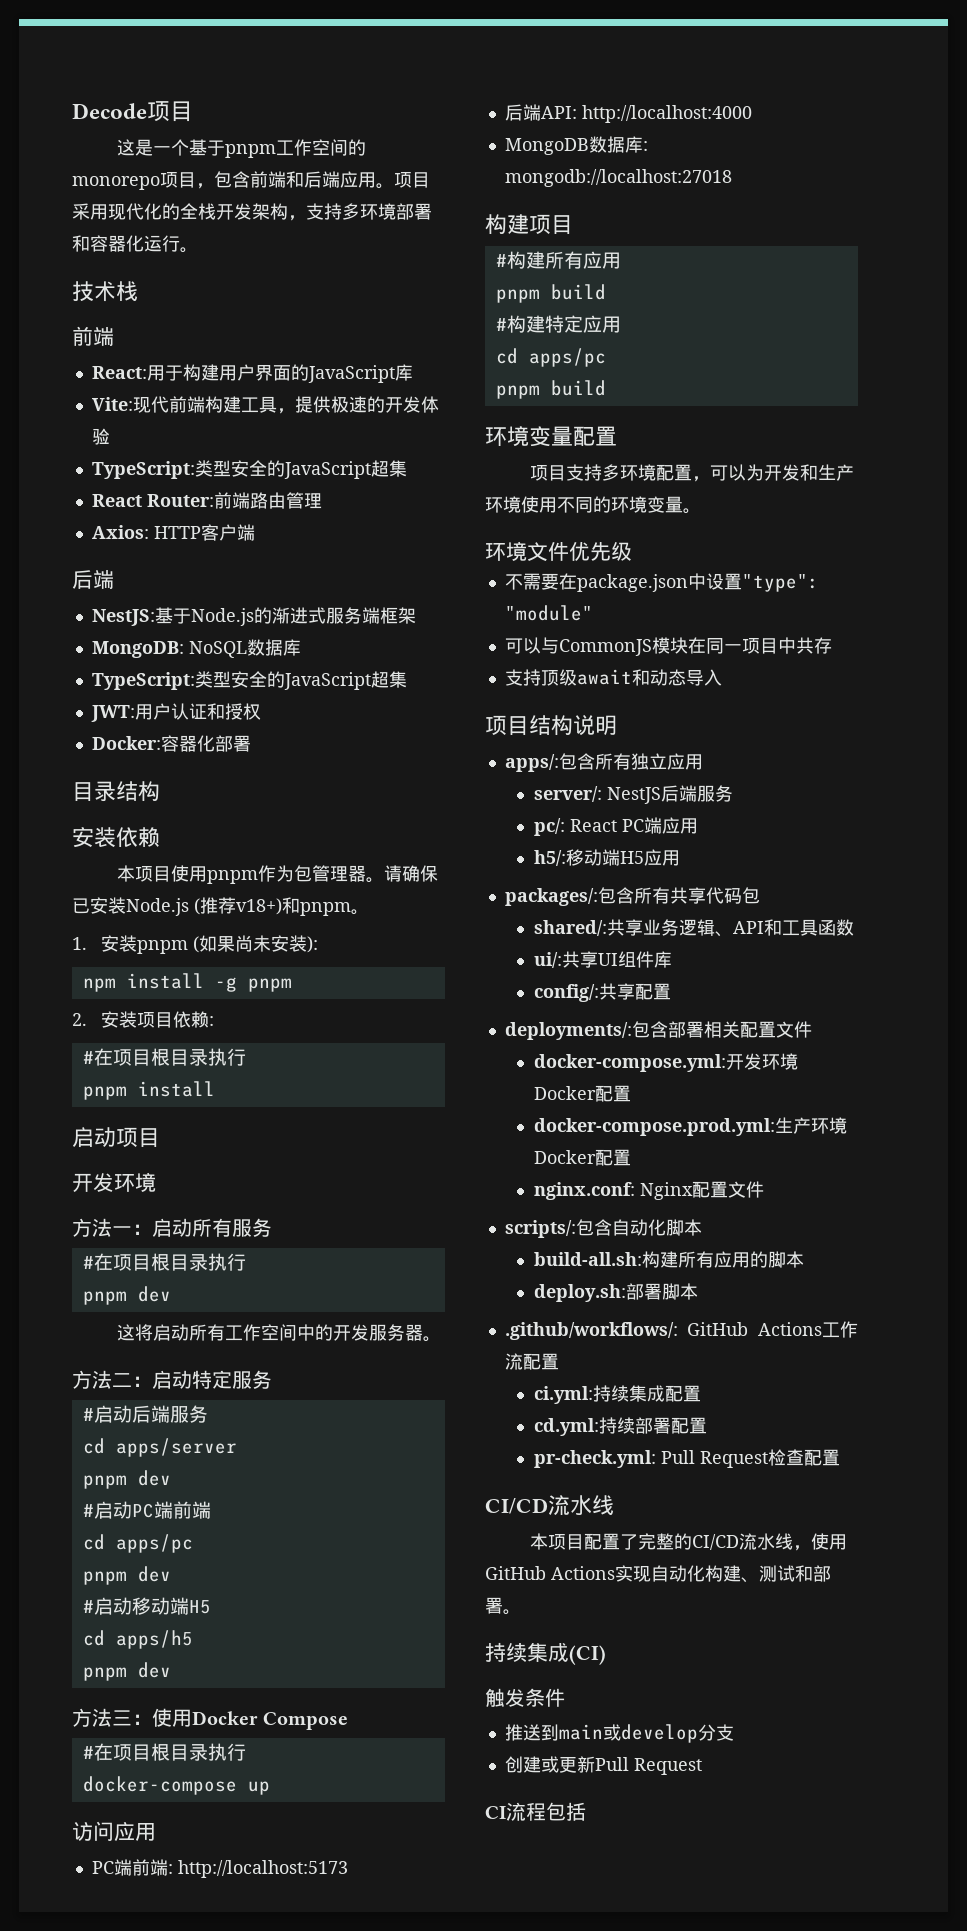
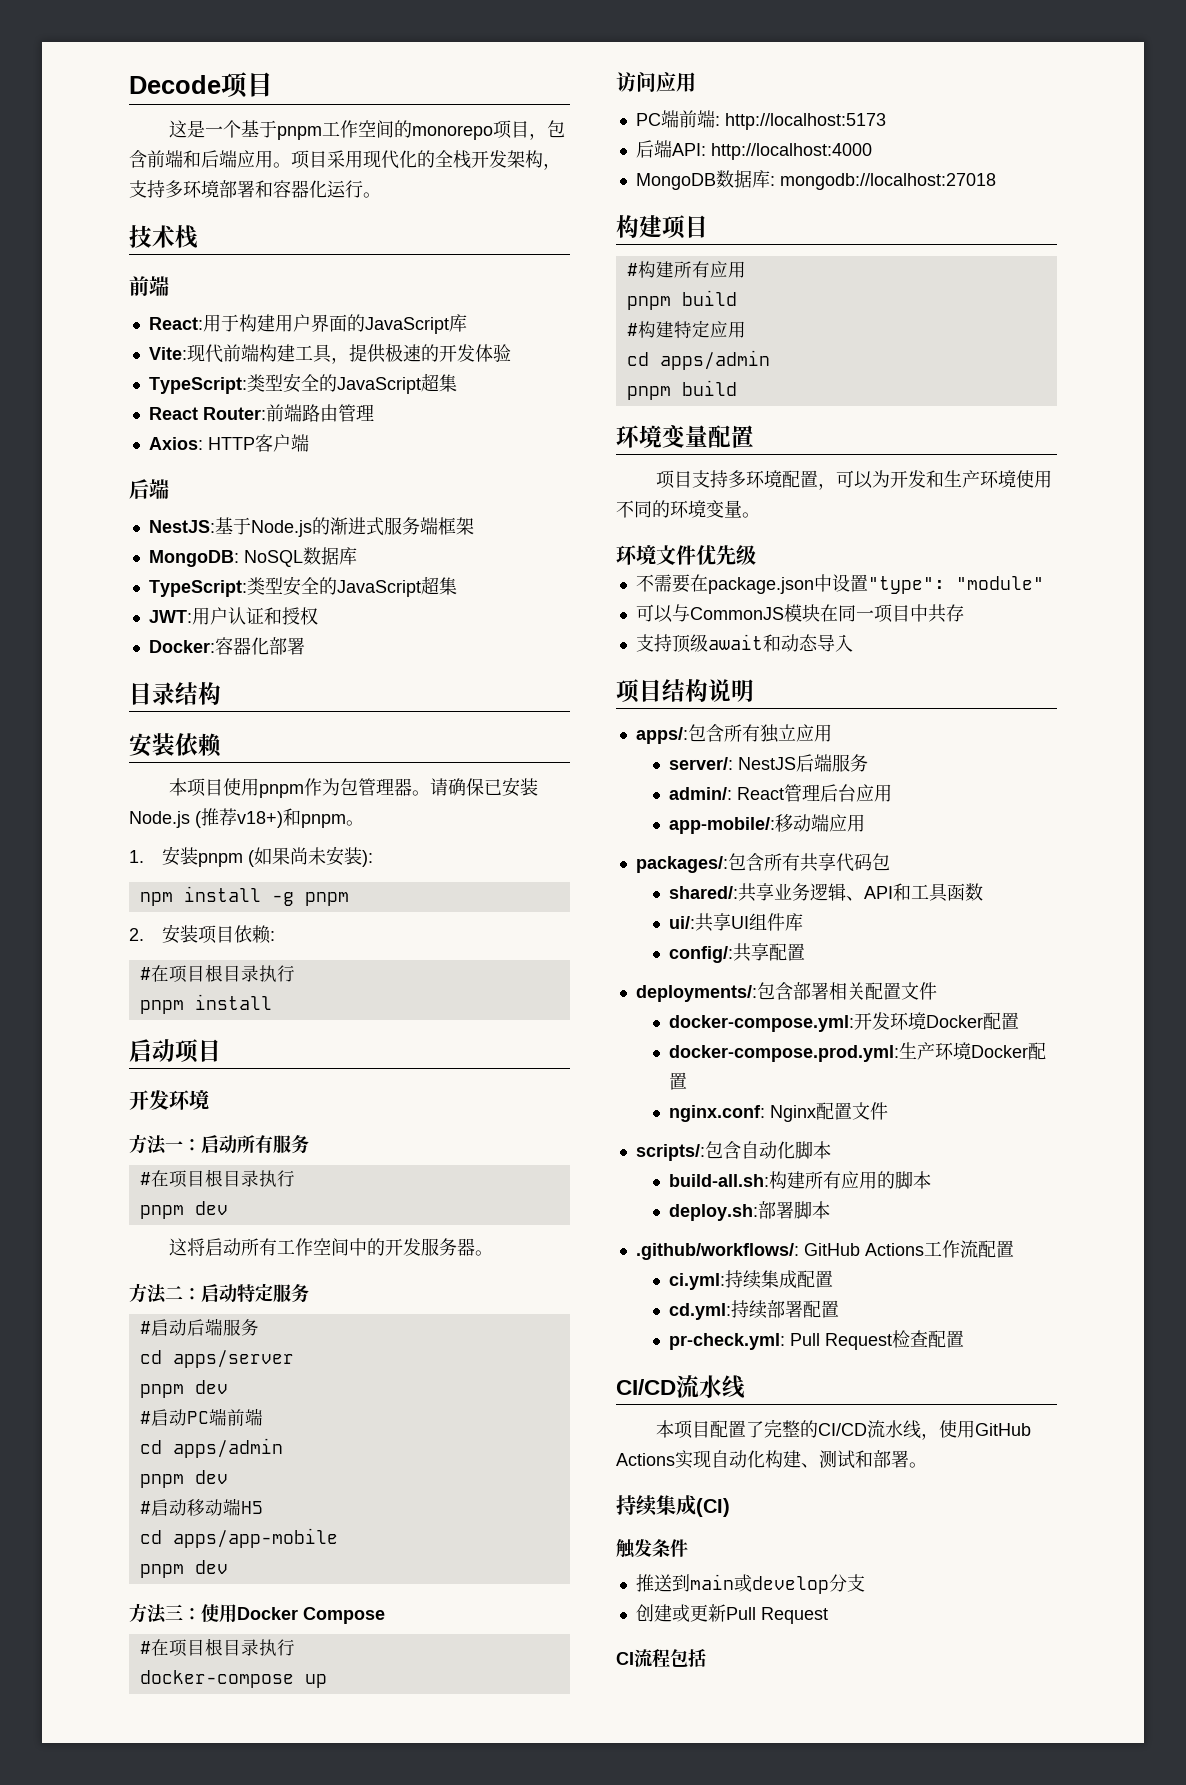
[115,1534,193,1553] apps/pc -> [172,1438,283,1458] apps/admin
[115,1630,193,1649] apps/h5 -> [172,1528,338,1548] apps/app-mobile
[528,348,606,367] apps/pc -> [659,350,770,370] apps/admin
[533,817,698,836] [533,849,644,866] pc/: React PC端应用 // h5/:移动端H5 -> [668,784,892,802] [668,814,829,834] admin/: React管理后台应用 // app-mobile/:移动端

